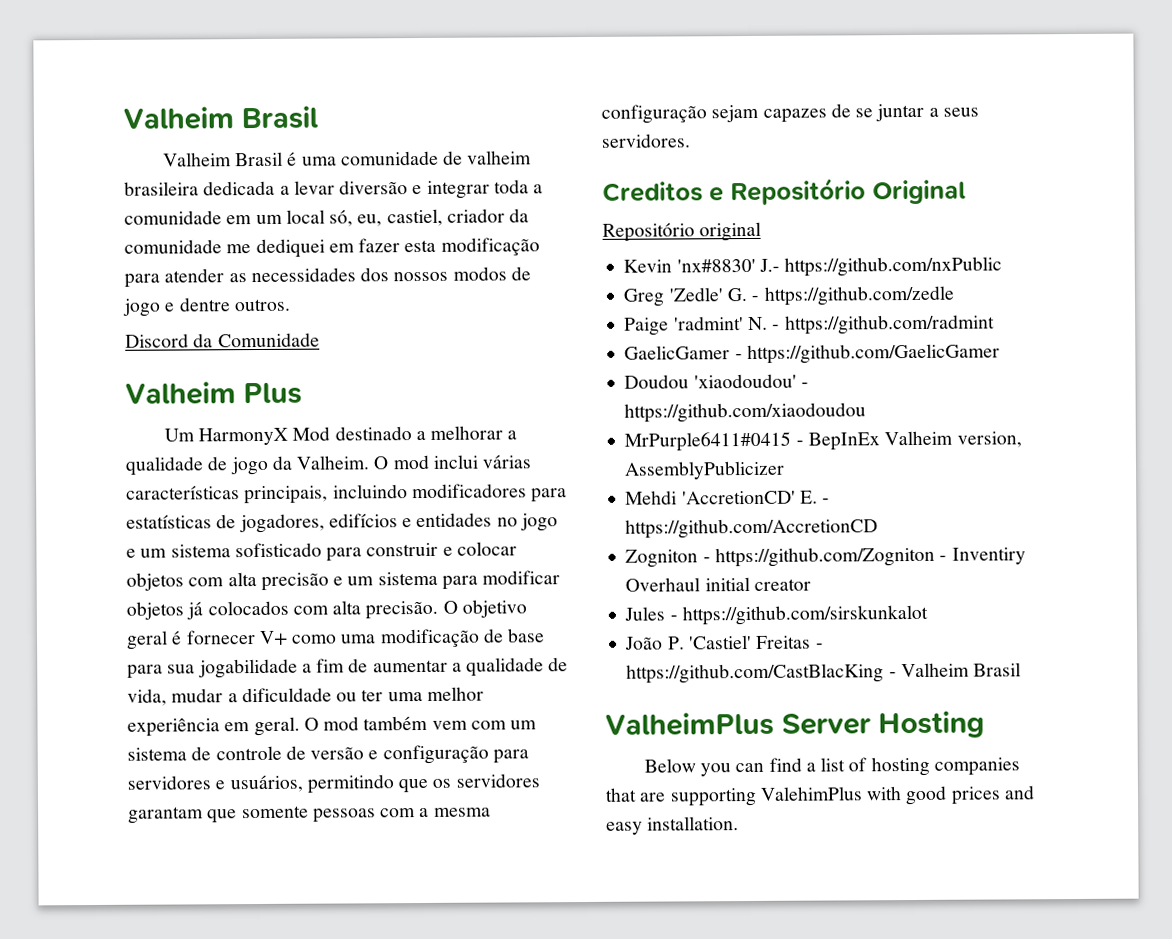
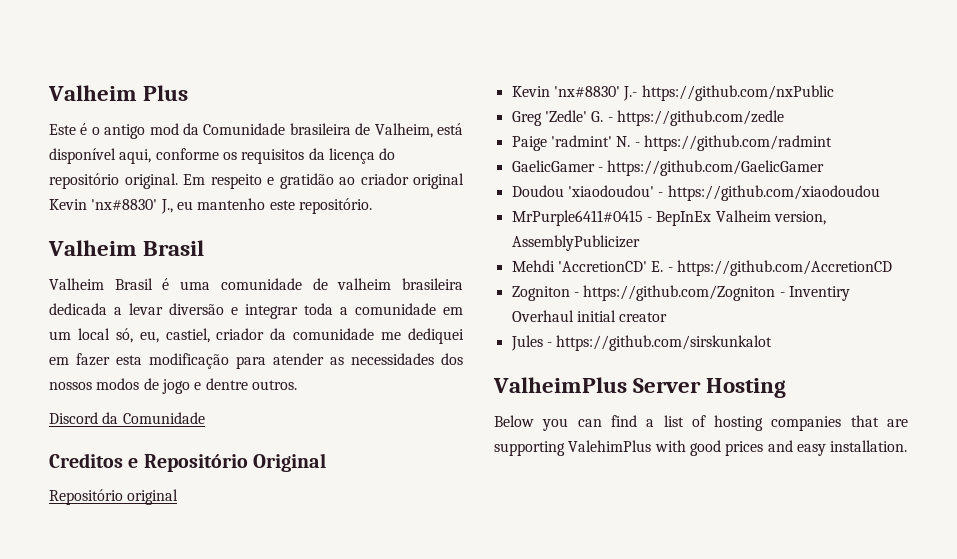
[123,106,234,130] Valheim -> [48,85,189,101] [49,123,463,139] [49,148,396,164] [49,173,464,189] [49,198,372,214] [48,240,137,256] Valheim Plus // Este é o antigo mod da Comunidade brasileira de Valheim, está disponível aqui, conforme os requisitos da licença do repositório original. Em respeito e gratidão ao criador original Kevin 'nx#8830' J., eu mantenho este repositório. // Valheim
[125,381,302,405] [163,425,518,446] [125,454,532,476] [126,483,568,505] [126,512,558,534] [126,541,517,562] [126,570,561,591] [126,599,527,620] [126,628,546,650] [127,657,569,679] [127,686,484,706] [127,715,538,737] [127,744,529,765] [127,773,540,794] [128,805,491,824] [601,103,979,124] [601,133,691,148] // Valheim Plus // Um HarmonyX Mod destinado a melhorar a qualidade de jogo da Valheim. O mod inclui várias características principais, incluindo modificadores para estatísticas de jogadores, edifícios e entidades no jogo e um sistema sofisticado para construir e colocar objetos com alta precisão e um sistema para modificar objetos já colocados com alta precisão. O objetivo geral é fornecer V+ como uma modificação de base para sua jogabilidade a fim de aumentar a qualidade de vida, mudar a dificuldade ou ter uma melhor experiência em geral. O mod também vem com um sistema de controle de versão e configuração para servidores e usuários, permitindo que os servidores garantam que somente pessoas com a mesma configuração sejam capazes de se juntar a seus servidores. -> (205, 418) none
[625,634,824,650] [626,662,1022,684] // João P. 'Castiel' Freitas - https://github.com/CastBlacKing - Valheim Brasil -> (773, 343) none

